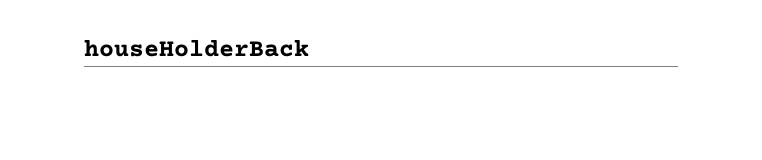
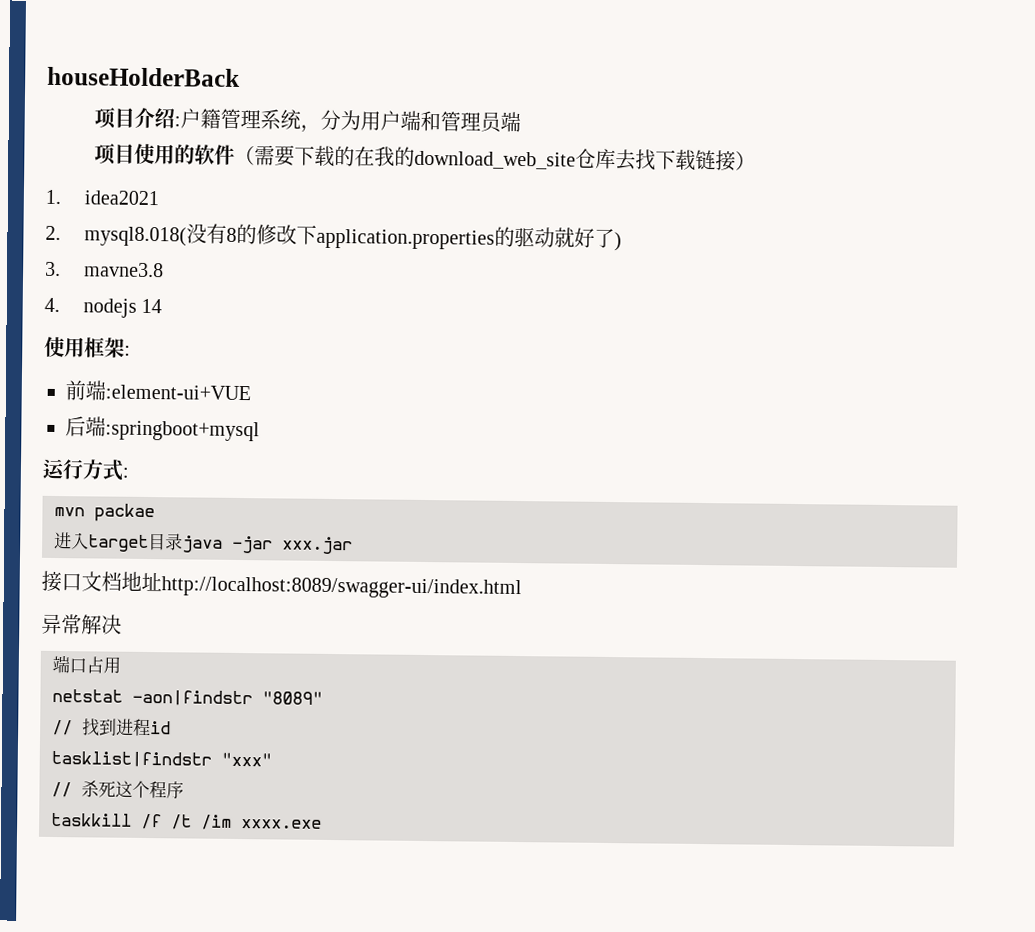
(309, 48) none -> [94,107,522,133] [94,143,757,172] [45,189,159,206] [45,223,622,252] [45,261,164,278] [44,297,163,318] [44,336,131,358] [65,380,251,401] [65,416,260,442] [42,458,129,481] [54,503,155,523] [54,531,353,555] [41,570,522,600] [41,613,122,635] [52,654,121,674] [52,688,323,707] [52,718,171,737] [51,750,272,768] [51,780,184,799] [51,812,322,830] // 项目介绍:户籍管理系统，分为用户端和管理员端 // 项目使用的软件（需要下载的在我的download_web_site仓库去找下载链接） // 1. idea2021 // 2. mysql8.018(没有8的修改下application.properties的驱动就好了) // 3. mavne3.8 // 4. nodejs 14 // 使用框架: // 前端:element-ui+VUE // 后端:springboot+mysql // 运行方式: // mvn packae // 进入target目录java -jar xxx.jar // 接口文档地址http://localhost:8089/swagger-ui/index.html // 异常解决 // 端口占用 // netstat -aon|findstr "8089" // // 找到进程id // tasklist|findstr "xxx" // // 杀死这个程序 // taskkill /f /t /im xxxx.exe

